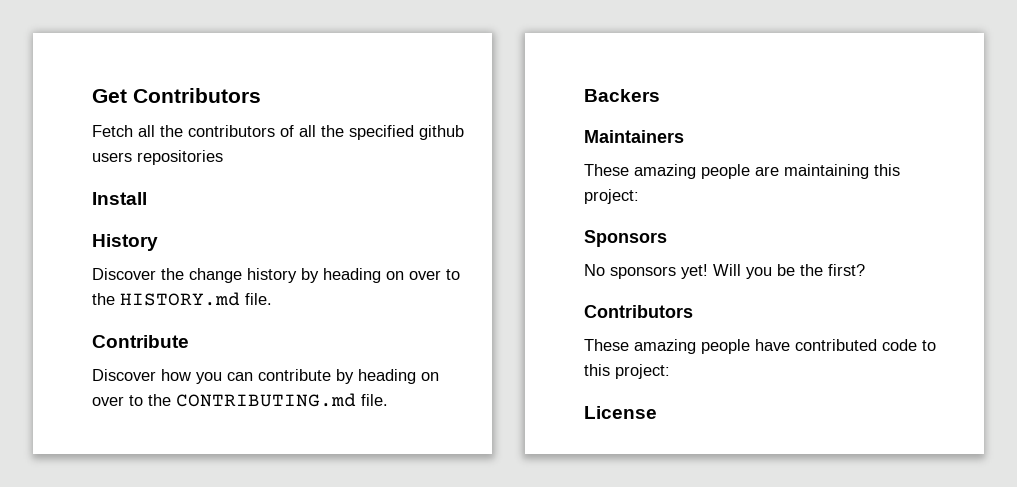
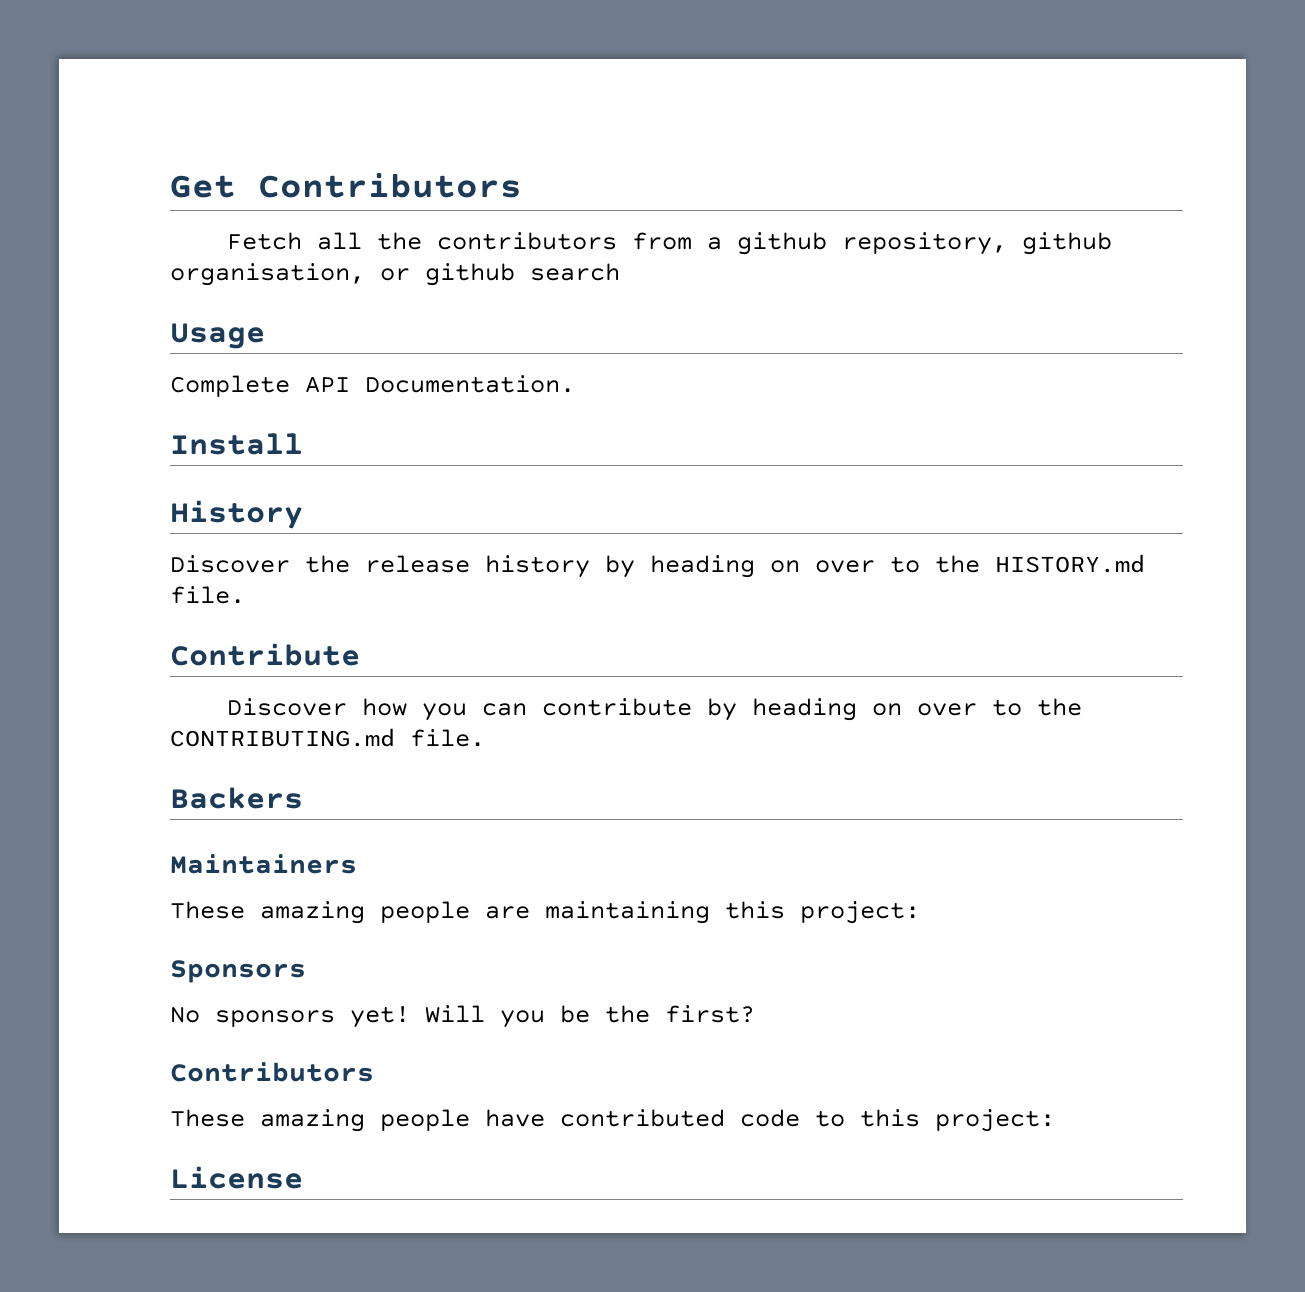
[280,125,464,140] [92,150,223,165] of all the specified github users repositories -> [632,232,1113,255] [170,263,620,286] [170,323,265,349] [170,375,575,397] from a github repository, github organisation, or github search // Usage // Complete API Documentation.
[189,268,242,283] change -> [365,555,470,573] release

